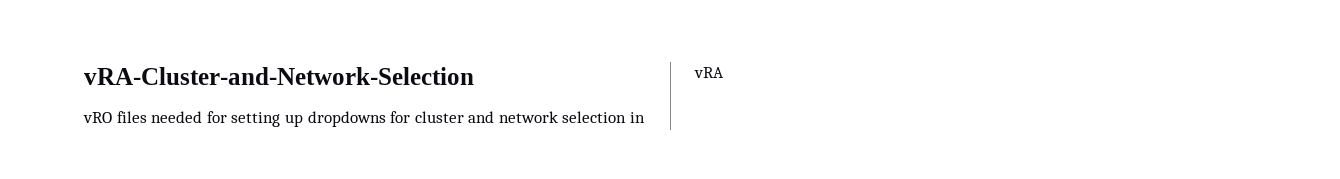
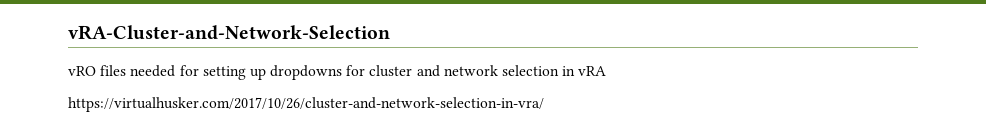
(724, 72) none -> [68,97,544,112] // https://virtualhusker.com/2017/10/26/cluster-and-network-selection-in-vra/

